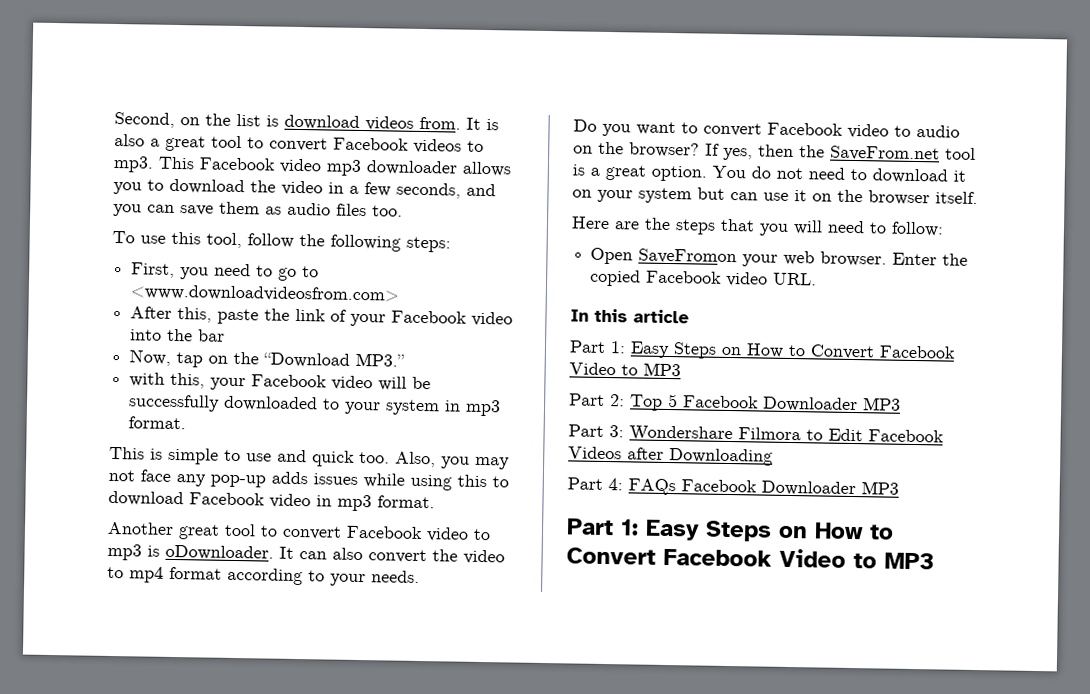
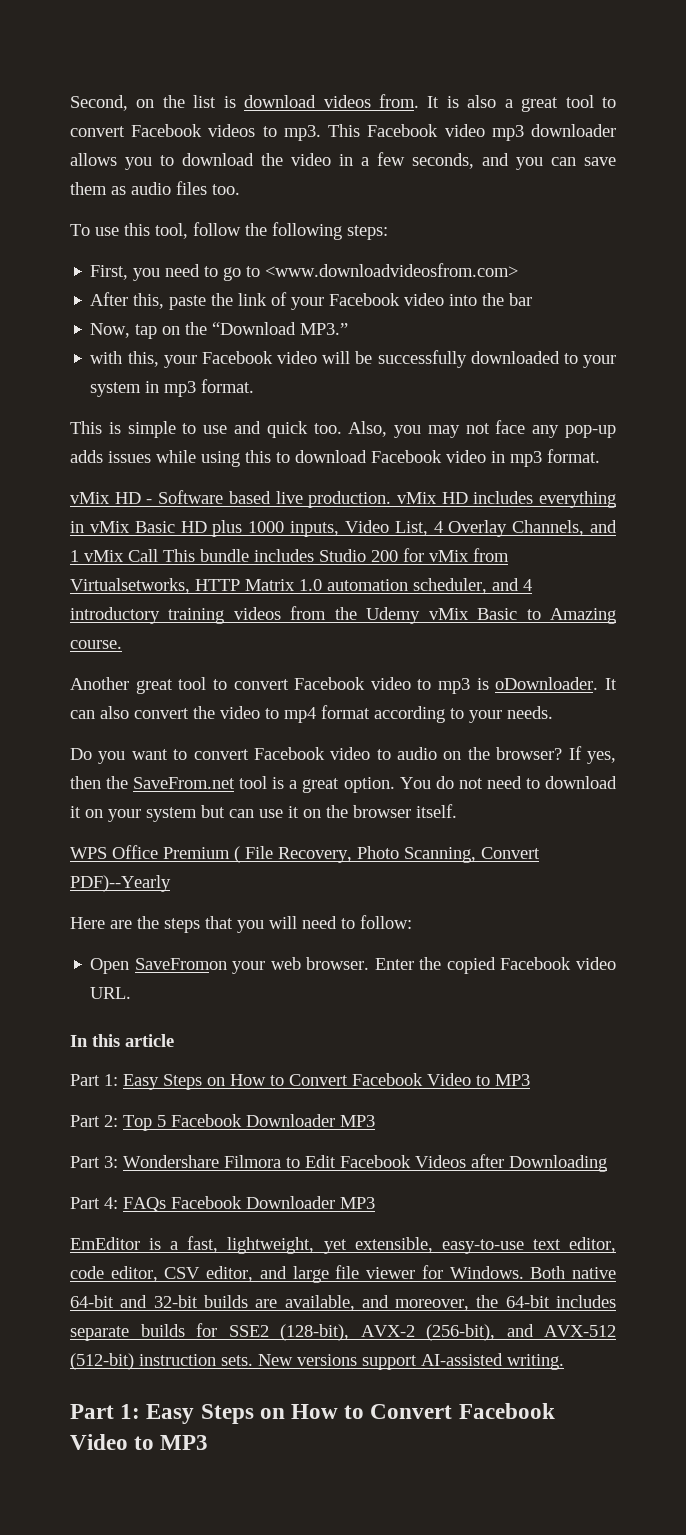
(435, 502) none -> [70,490,616,508] [70,520,617,537] [70,548,509,562] [70,578,532,594] [70,606,617,624] [70,640,122,649] // vMix HD - Software based live production. vMix HD includes everything in vMix Basic HD plus 1000 inputs, Video List, 4 Overlay Channels, and 1 vMix Call This bundle includes Studio 200 for vMix from Virtualsetworks, HTTP Matrix 1.0 automation scheduler, and 4 introductory training videos from the Udemy vMix Basic to Amazing course.
(978, 197) none -> [70,845,540,863] [70,875,171,892] // WPS Office Premium ( File Recovery, Photo Scanning, Convert PDF)--Yearly
(899, 488) none -> [70,1236,616,1254] [70,1265,617,1283] [70,1295,616,1311] [70,1323,616,1341] [70,1353,564,1370] // EmEditor is a fast, lightweight, yet extensible, easy-to-use text editor, code editor, CSV editor, and large file viewer for Windows. Both native 64-bit and 32-bit builds are available, and moreover, the 64-bit includes separate builds for SSE2 (128-bit), AVX-2 (256-bit), and AVX-512 (512-bit) instruction sets. New versions support AI-assisted writing.

